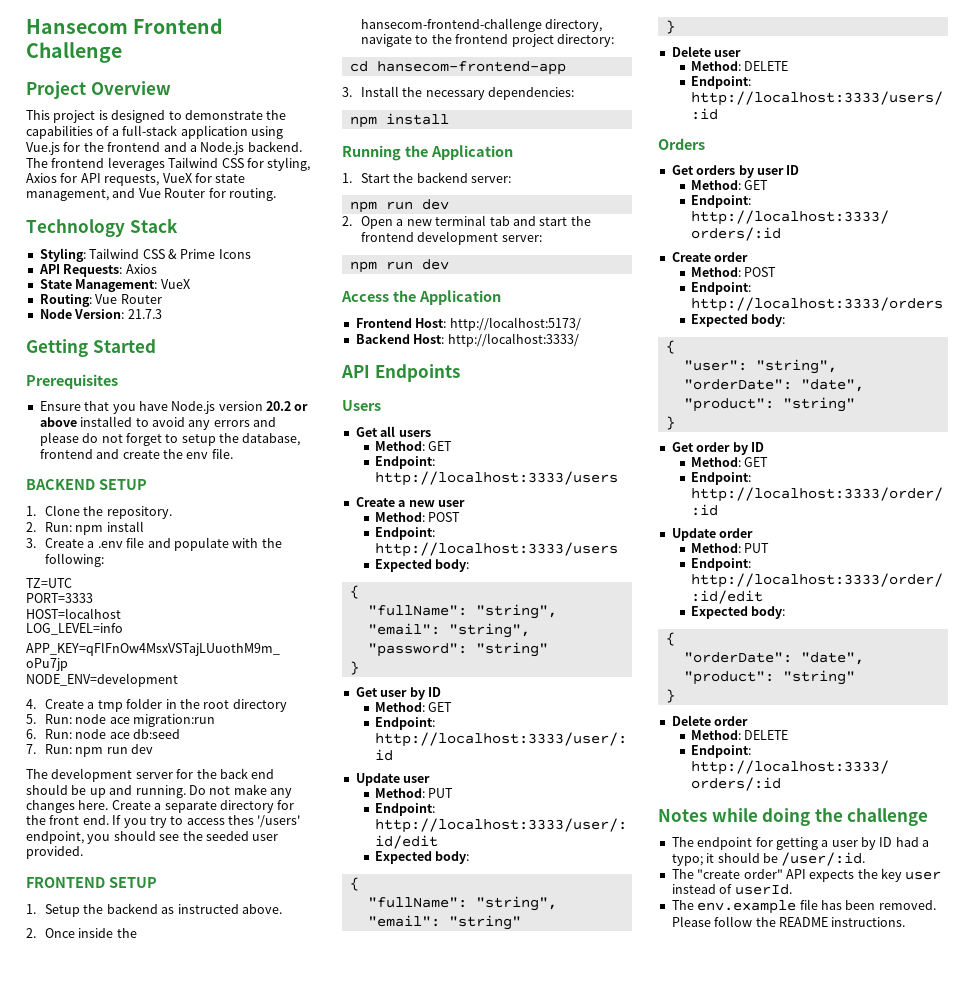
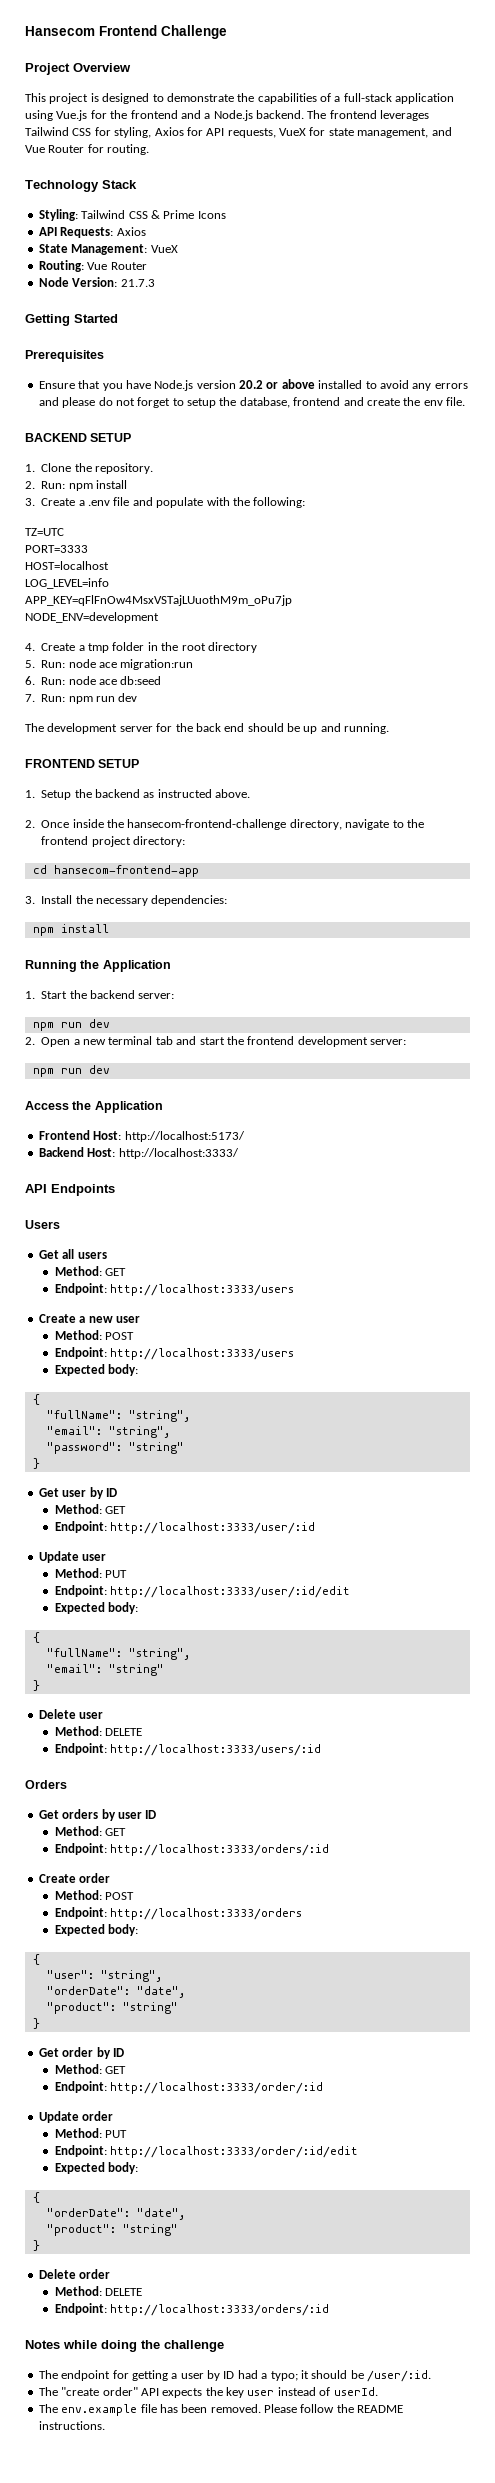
[188,784,292,798] [26,800,295,813] [26,815,301,828] [26,830,279,844] [26,846,83,859] Do not make any changes here. Create a separate directory for the front end. If you try to access thes '/users' endpoint, you should see the seeded user provided. -> (390, 728) none

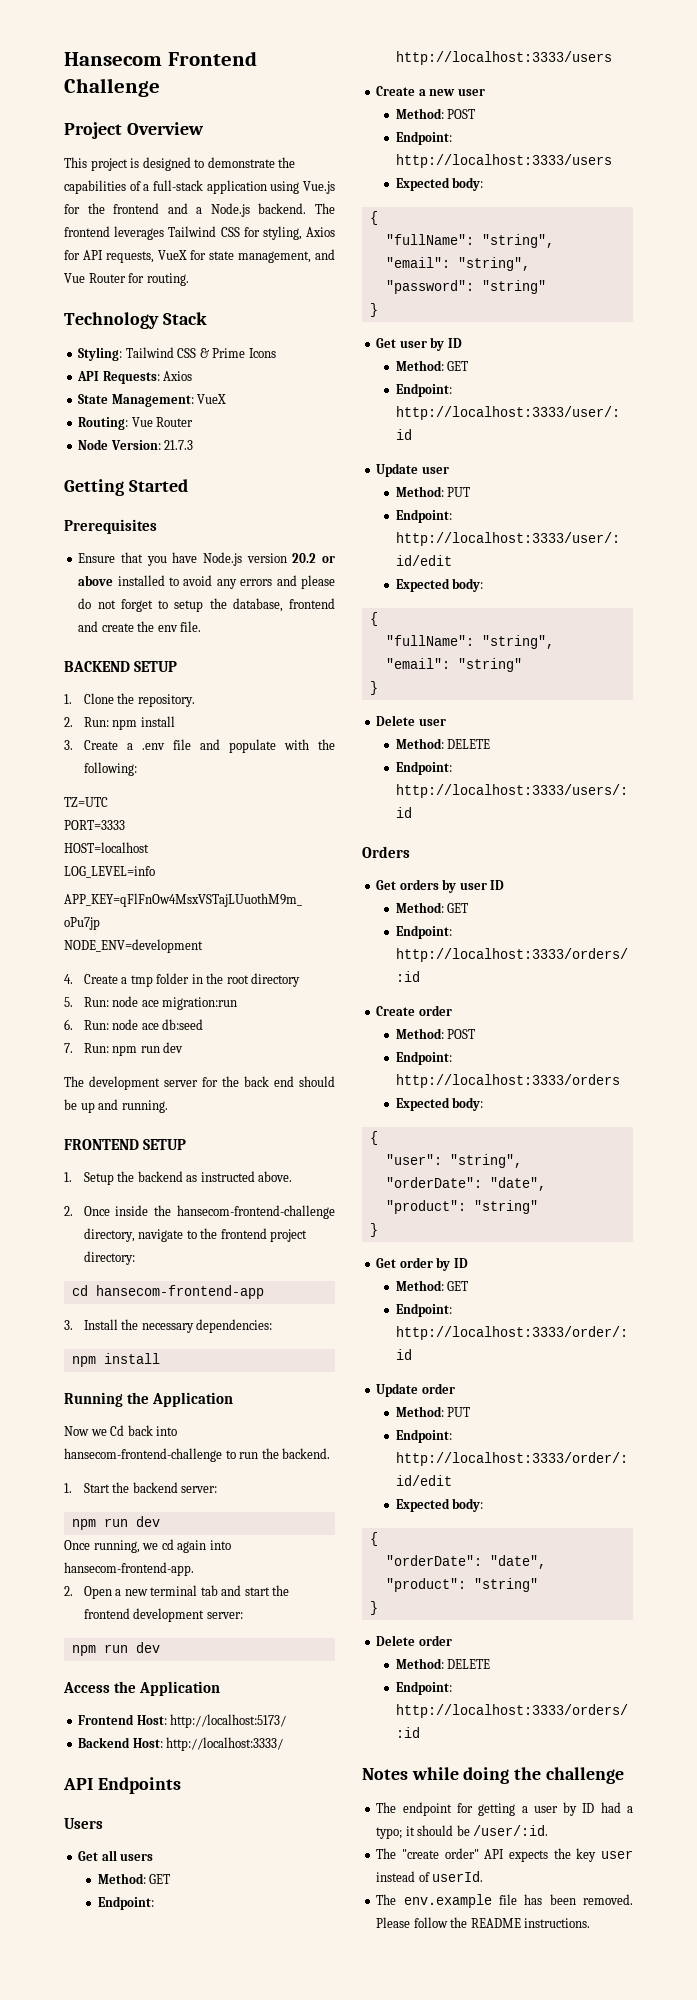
(171, 966) none -> [64,1425,178,1436] [64,1448,331,1462] // Now we Cd back into hansecom-frontend-challenge to run the backend.
(110, 1023) none -> [64,1539,231,1553] [64,1562,194,1576] // Once running, we cd again into hansecom-frontend-app.

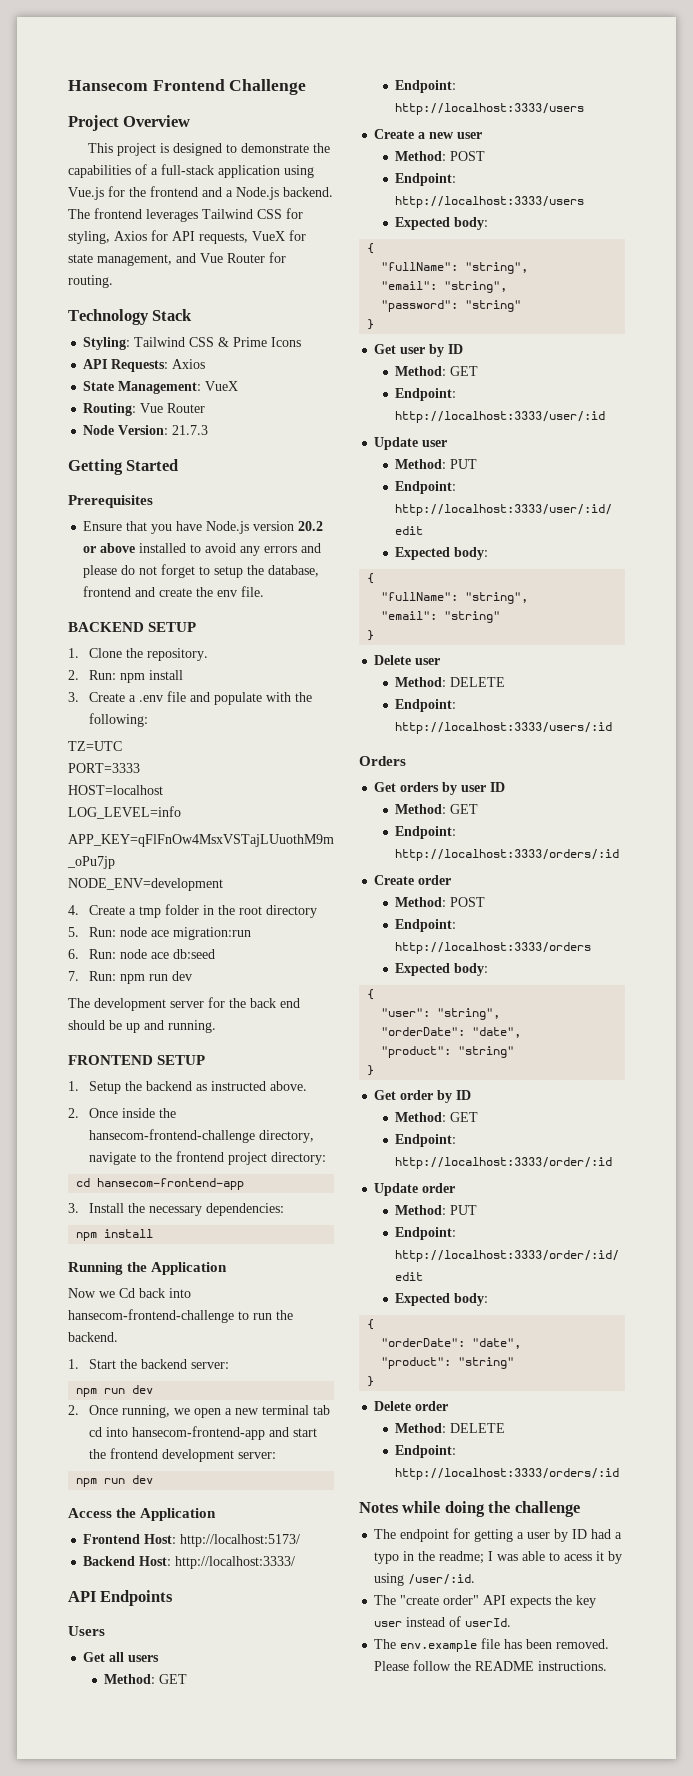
(160, 1521) none -> [68,1405,79,1415] 2.
[161,1539,231,1553] [64,1562,194,1576] [64,1586,112,1599] cd again into hansecom-frontend-app. // 2. Open -> [194,1408,222,1418] open
(218, 1590) none -> [89,1426,266,1440] cd into hansecom-frontend-app
[376,1825,470,1839] typo; it should be -> [374,1551,623,1564] [374,1573,405,1586] typo in the readme; I was able to acess it by using

